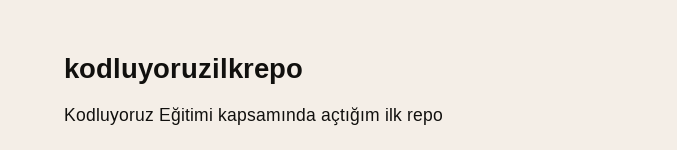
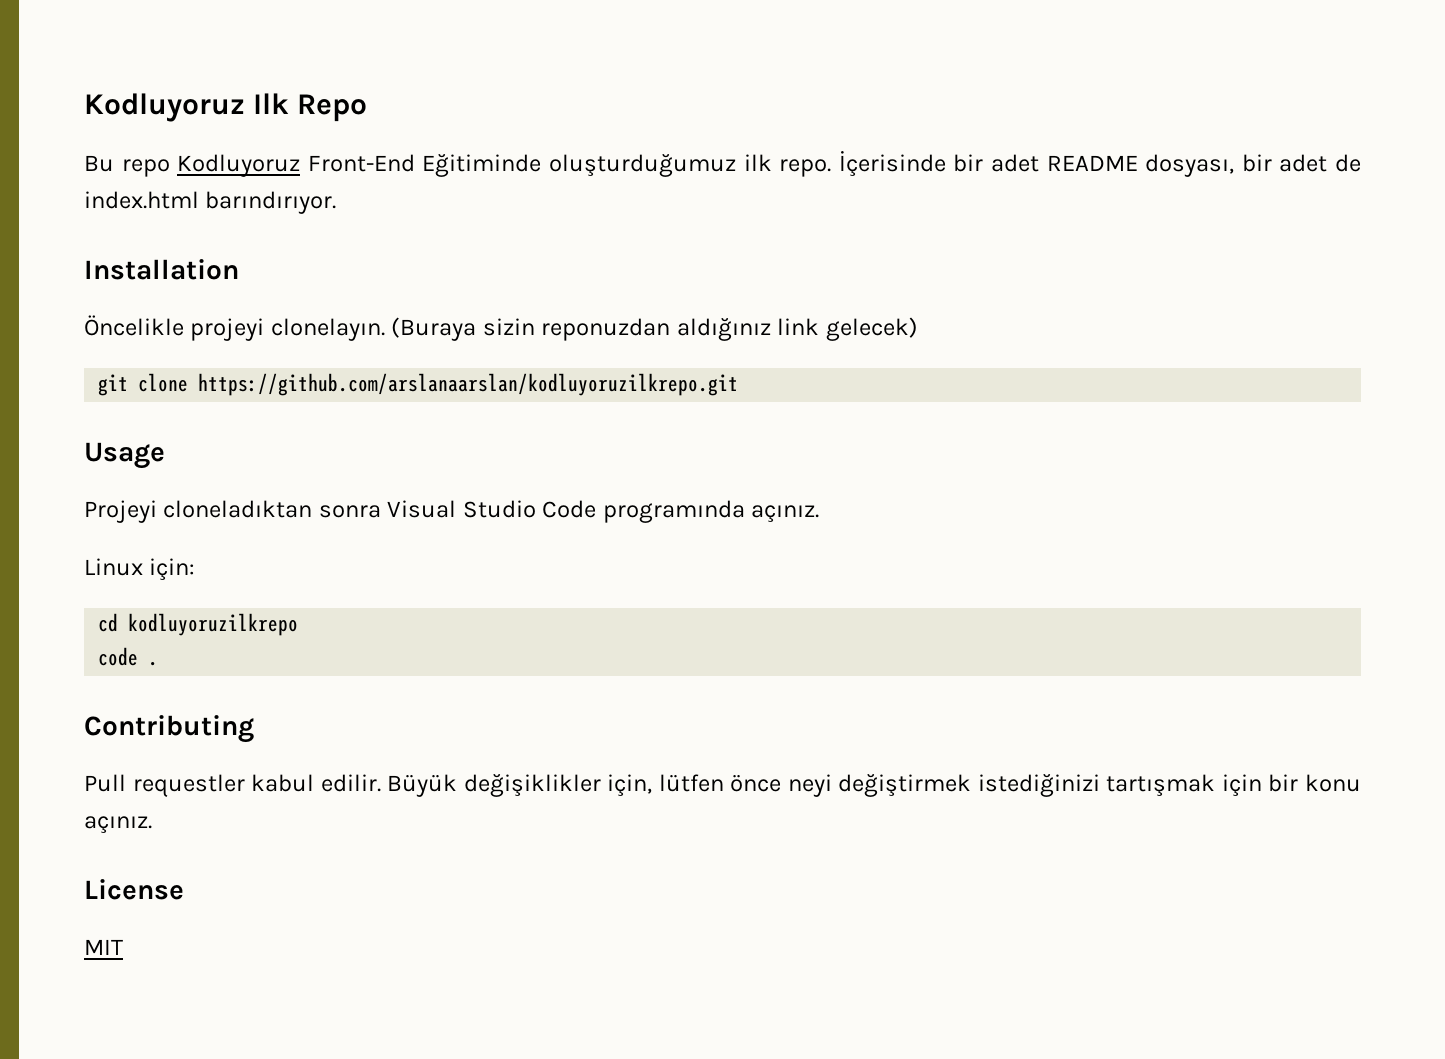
[64,58,303,84] [64,107,443,126] kodluyoruzilkrepo // Kodluyoruz Eğitimi kapsamında açtığım ilk repo -> [84,93,368,122] [84,150,1361,177] [84,191,337,214] [84,259,239,280] [84,315,918,341] [98,373,739,396] [84,442,165,469] [84,500,820,523] [84,558,196,581] [98,613,299,636] [98,647,159,666] [84,715,254,743] [84,774,1361,797] [84,816,152,834] [84,879,184,900] [84,939,123,955] Kodluyoruz Ilk Repo // Bu repo Kodluyoruz Front-End Eğitiminde oluşturduğumuz ilk repo. İçerisinde bir adet README dosyası, bir adet de index.html barındırıyor. // Installation // Öncelikle projeyi clonelayın. (Buraya sizin reponuzdan aldığınız link gelecek) // git clone https://github.com/arslanaarslan/kodluyoruzilkrepo.git // Usage // Projeyi cloneladıktan sonra Visual Studio Code programında açınız. // Linux için: // cd kodluyoruzilkrepo // code . // Contributing // Pull requestler kabul edilir. Büyük değişiklikler için, lütfen önce neyi değiştirmek istediğinizi tartışmak için bir konu açınız. // License // MIT

